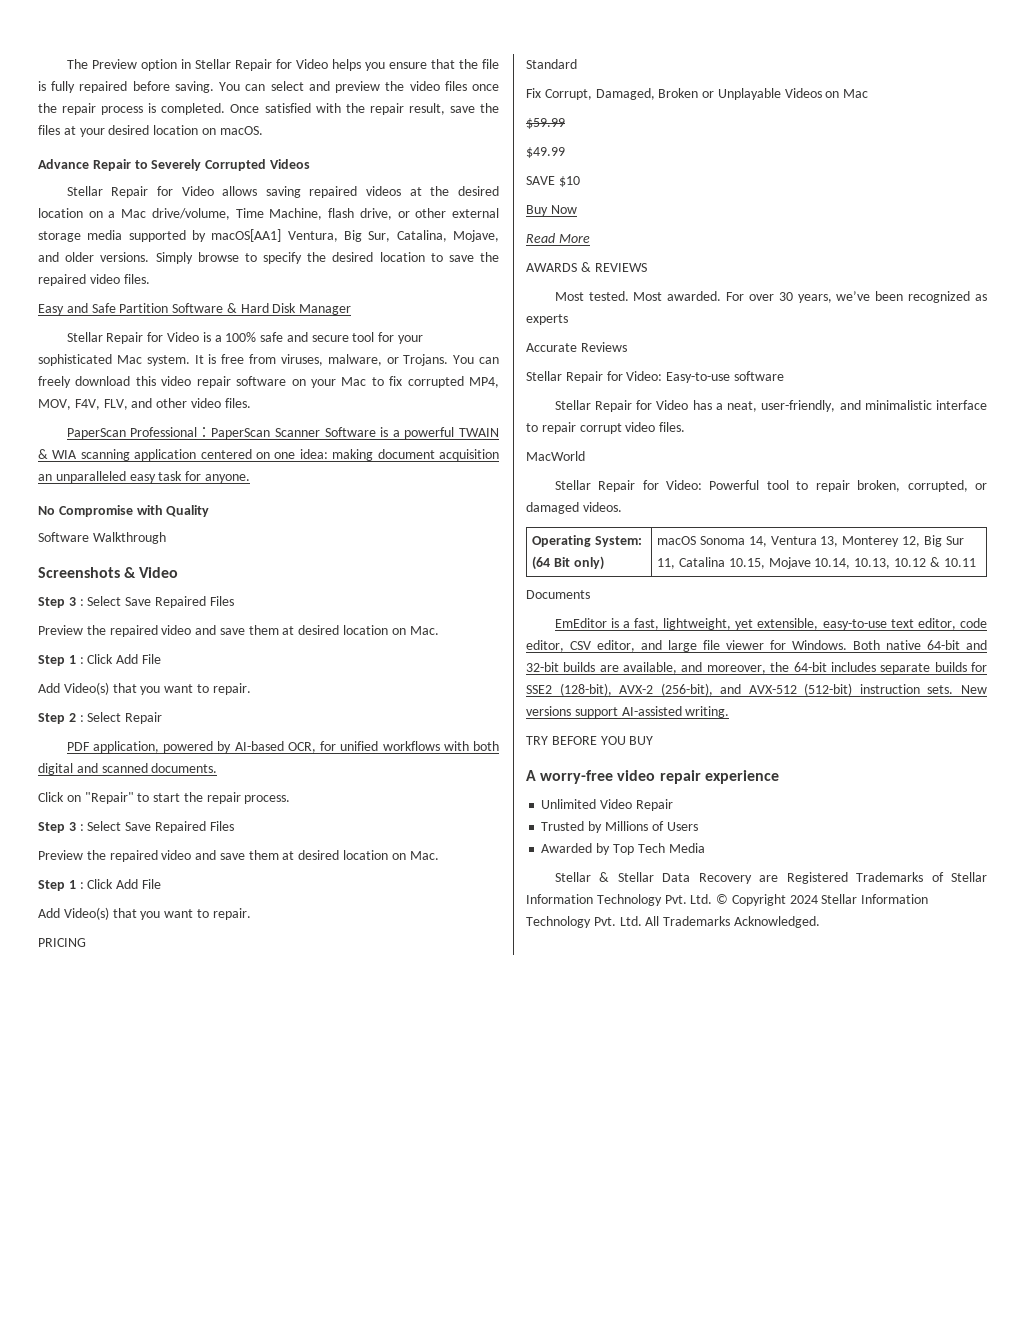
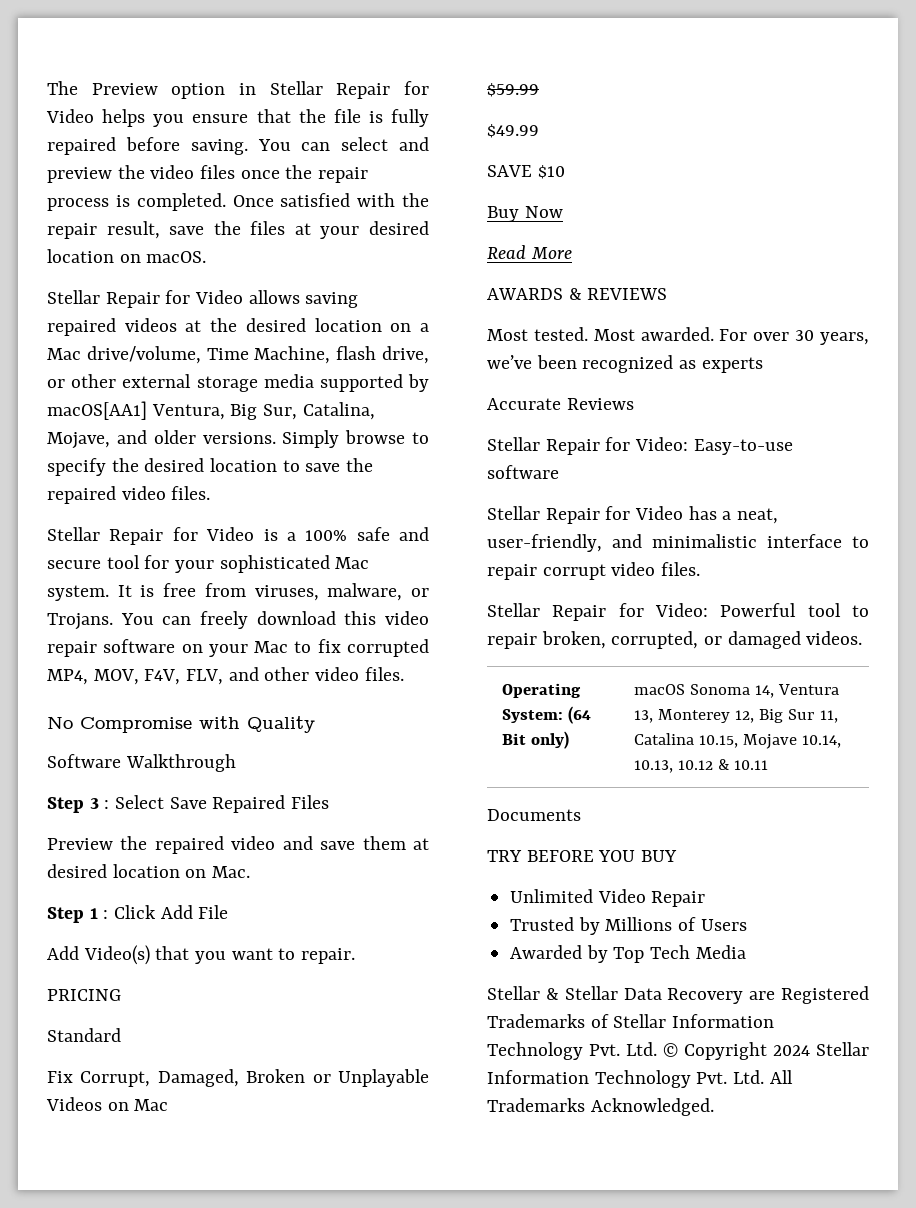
[38,159,310,171] // Advance Repair to Severely Corrupted Videos -> (207, 257) none
[38,303,352,315] // Easy and Safe Partition Software & Hard Disk Manager -> (211, 493) none
[66,427,500,439] [38,449,499,461] [38,471,250,483] // PaperScan Professional：PaperScan Scanner Software is a powerful TWAIN & WIA scanning application centered on one idea: making document acquisition an unparalleled easy task for anyone. -> (404, 674) none
[38,567,179,578] [38,596,234,608] [38,625,439,637] [38,654,161,666] [38,682,251,695] [38,712,163,724] [66,741,499,753] [38,763,218,775] [38,792,291,804] // Screenshots & Video // Step 3 : Select Save Repaired Files // Preview the repaired video and save them at desired location on Mac. // Step 1 : Click Add File // Add Video(s) that you want to repair. // Step 2 : Select Repair // PDF application, powered by AI-based OCR, for unified workflows with both digital and scanned documents. // Click on "Repair" to start the repair process. -> (236, 763) none
[526,451,585,461] // MacWorld -> (701, 569) none
[554,618,987,630] [526,640,987,652] [526,662,987,674] [526,683,987,696] [526,706,730,718] // EmEditor is a fast, lightweight, yet extensible, easy-to-use text editor, code editor, CSV editor, and large file viewer for Windows. Both native 64-bit and 32-bit builds are available, and moreover, the 64-bit includes separate builds for SSE2 (128-bit), AVX-2 (256-bit), and AVX-512 (512-bit) instruction sets. New versions support AI-assisted writing. -> (581, 815) none
[526,770,779,784] // A worry-free video repair experience -> (678, 856) none

